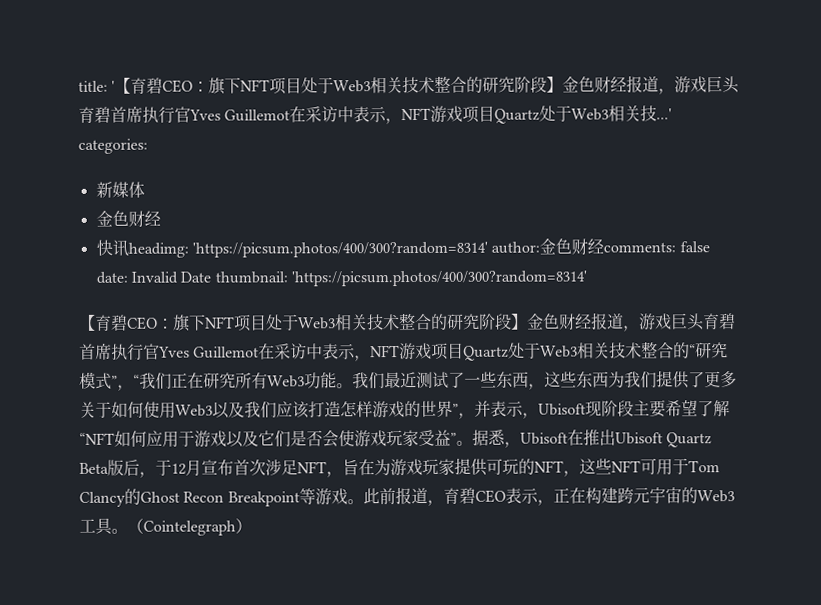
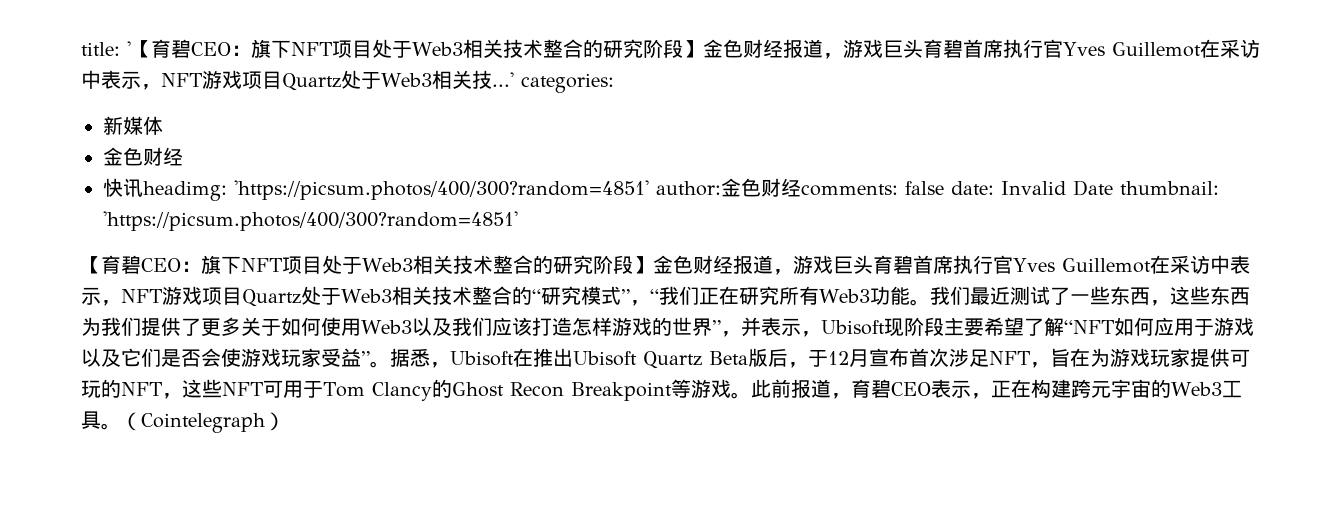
[191,241,488,258] 'https://picsum.photos/400/300?random=8314' -> [234,180,649,200] 'https://picsum.photos/400/300?random=4851'
[290,270,587,287] 'https://picsum.photos/400/300?random=8314' -> [103,211,518,231] 'https://picsum.photos/400/300?random=4851'

